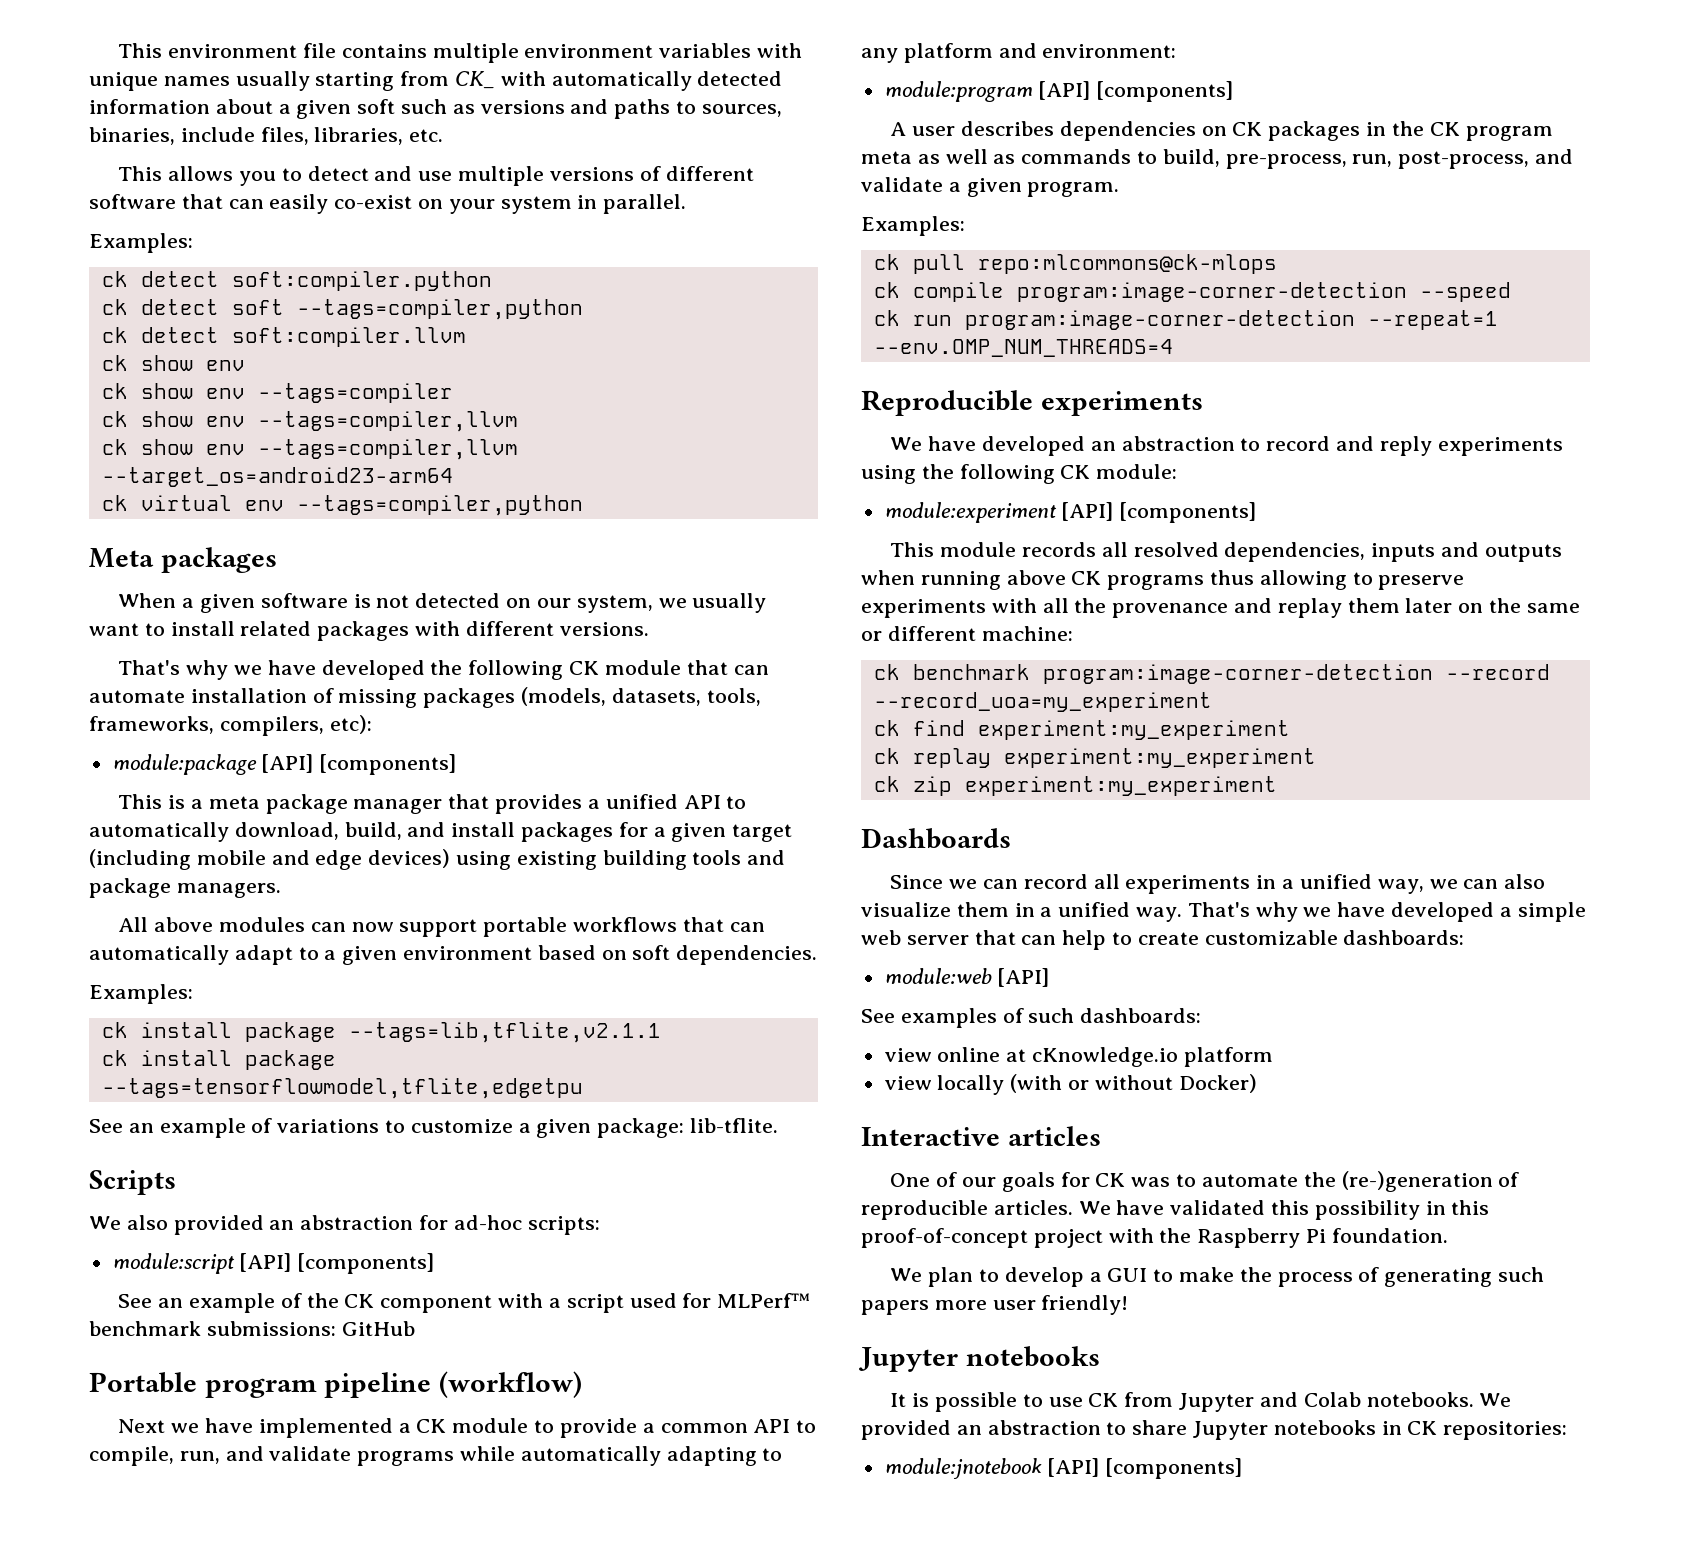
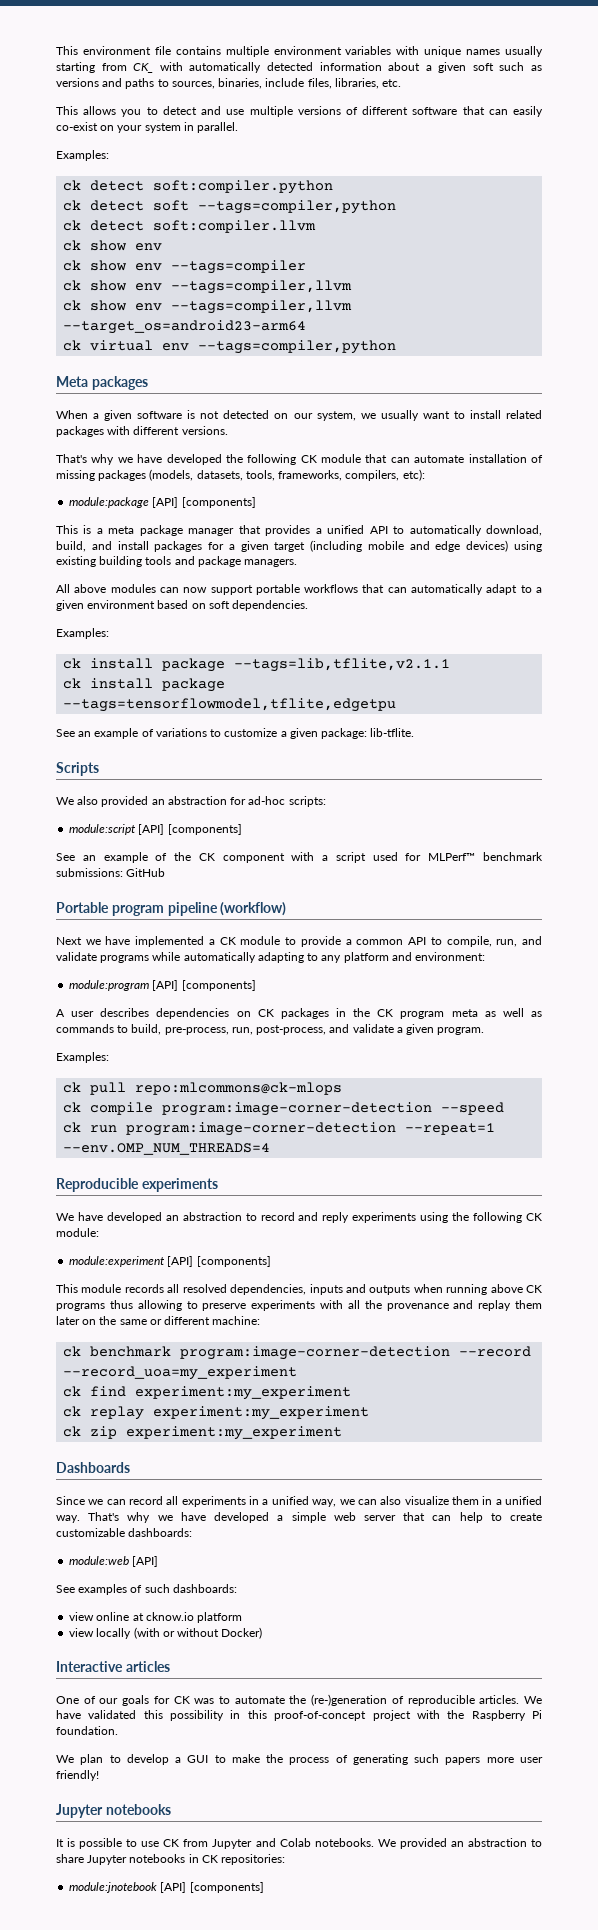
[1032,1047,1179,1067] cKnowledge.io -> [145,1612,194,1621] cknow.io

